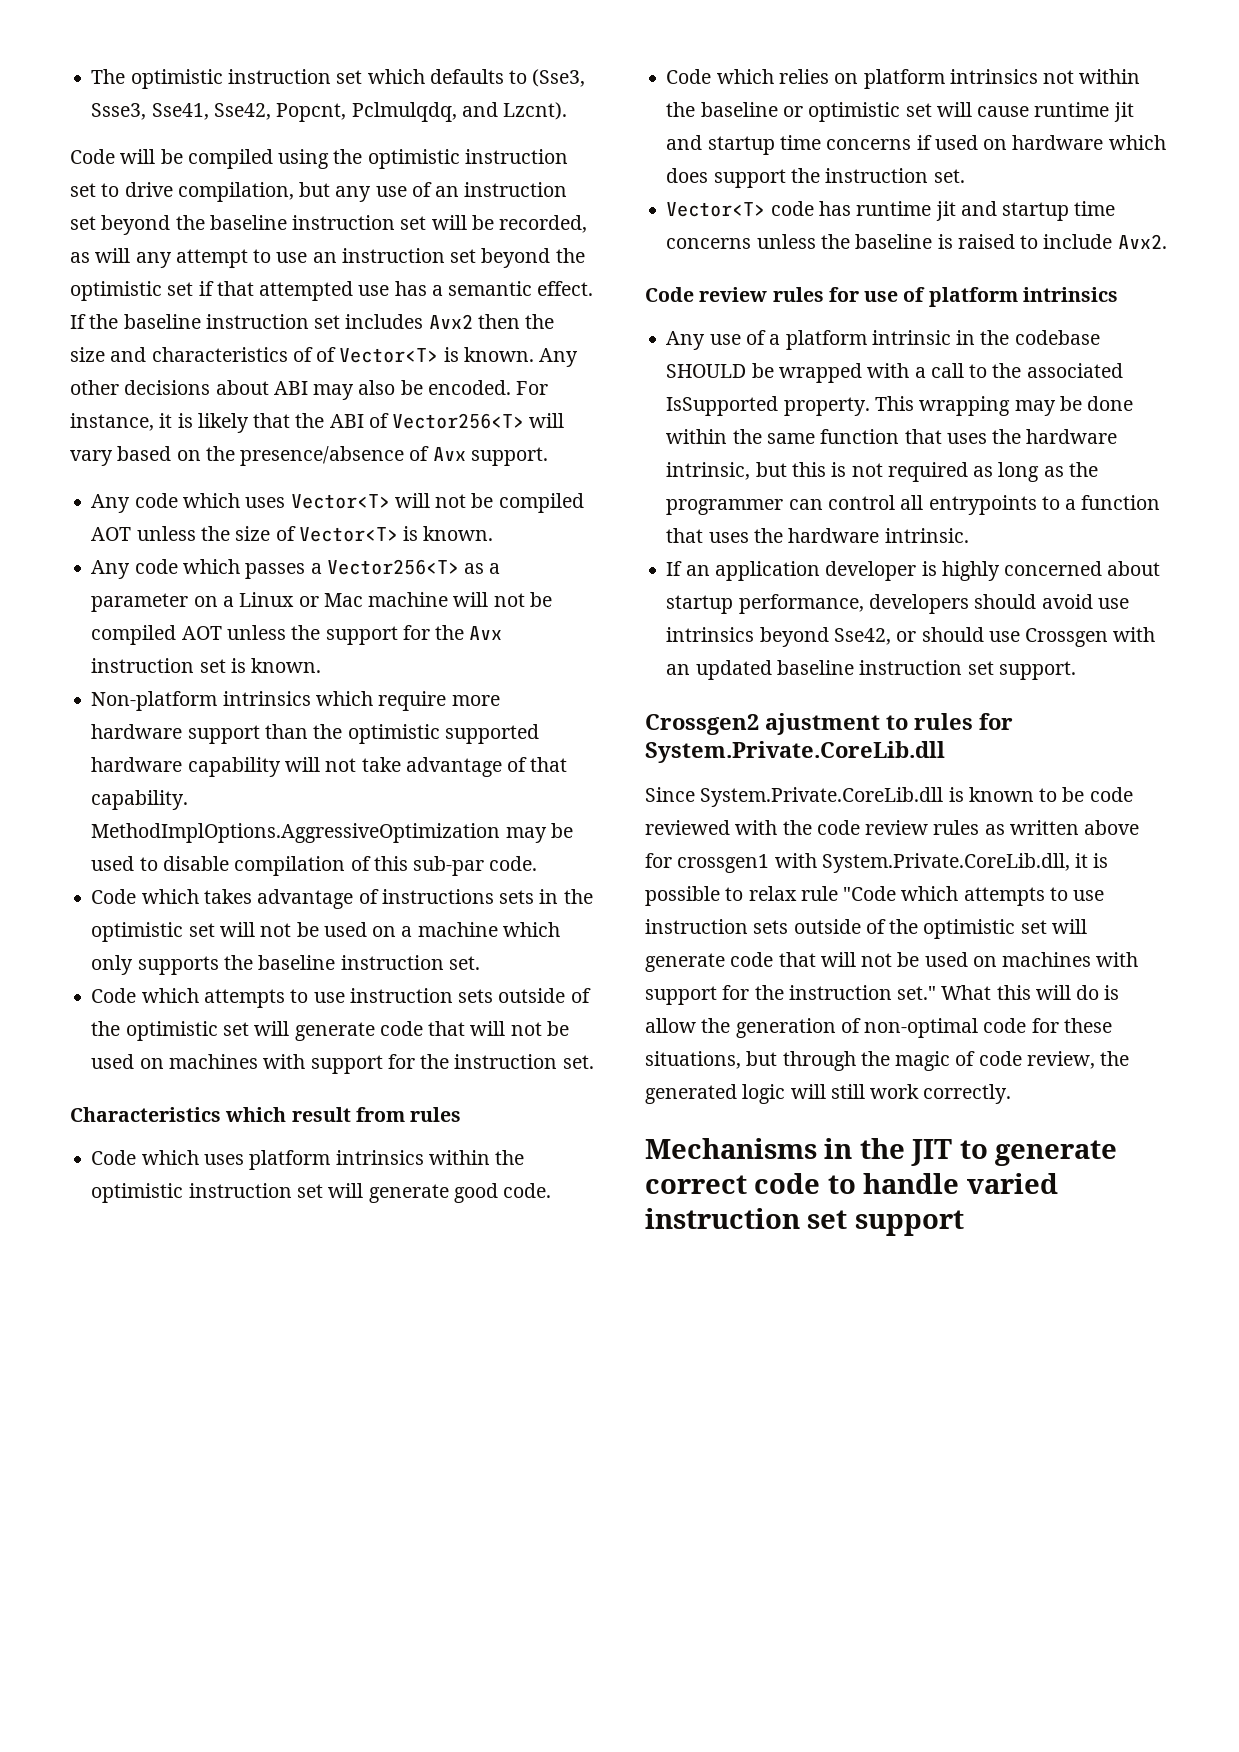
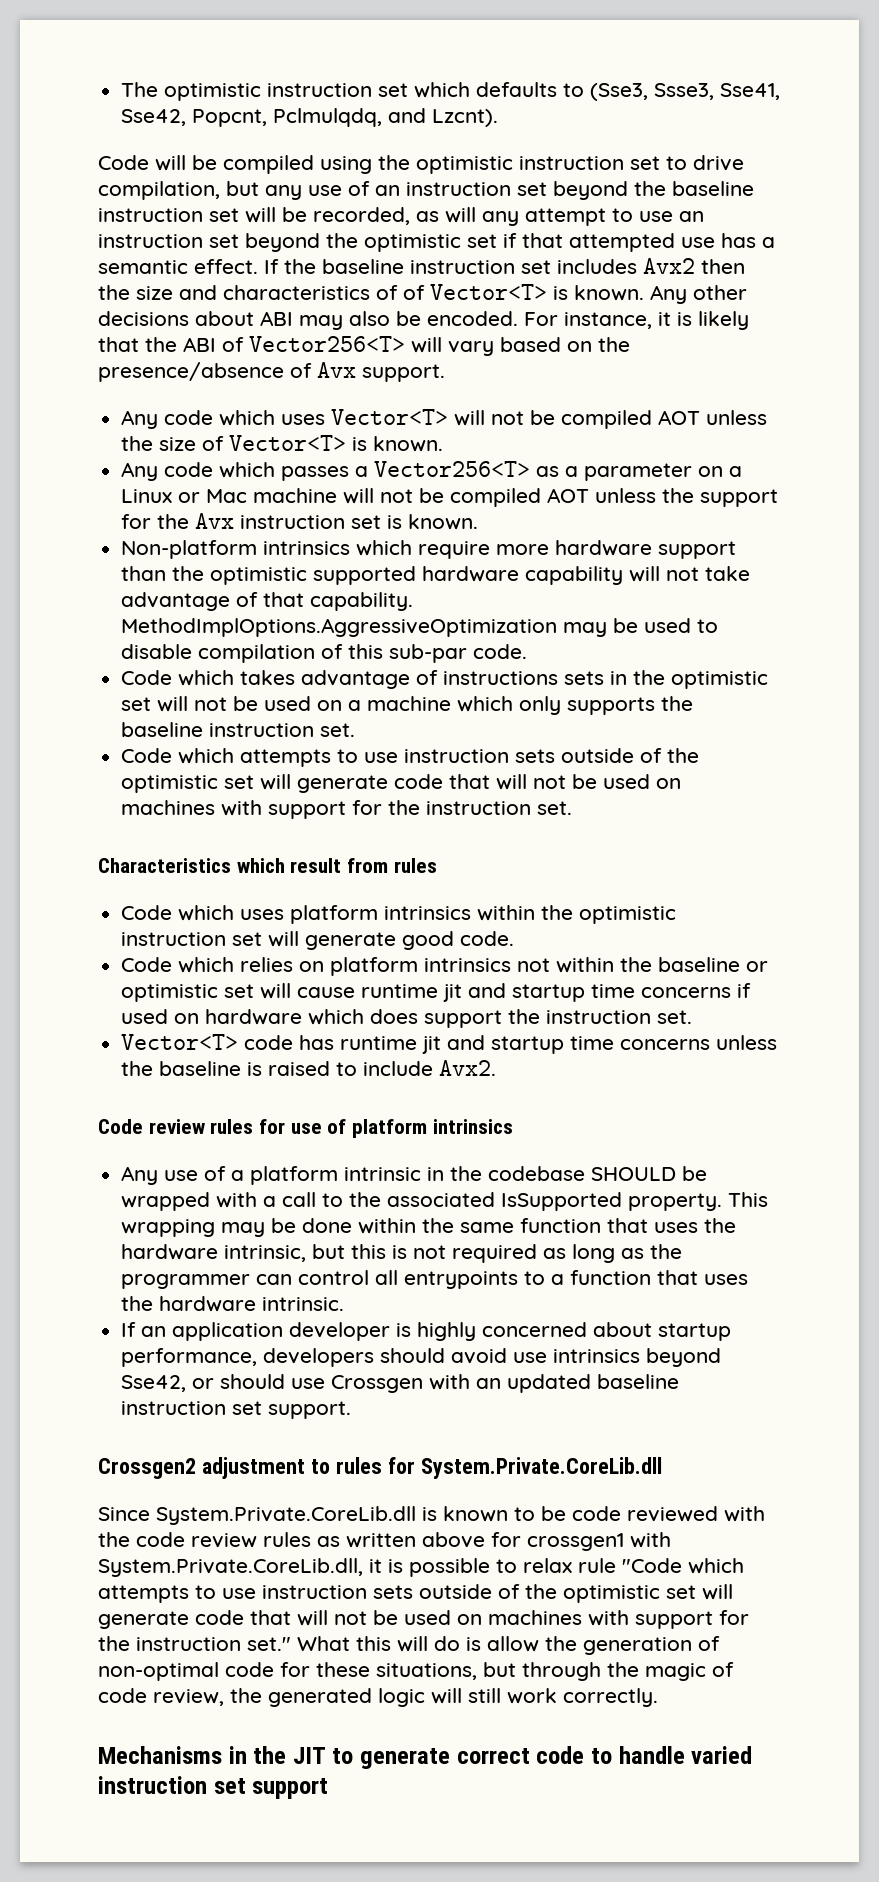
[765,713,880,735] ajustment -> [201,1457,305,1479] adjustment

